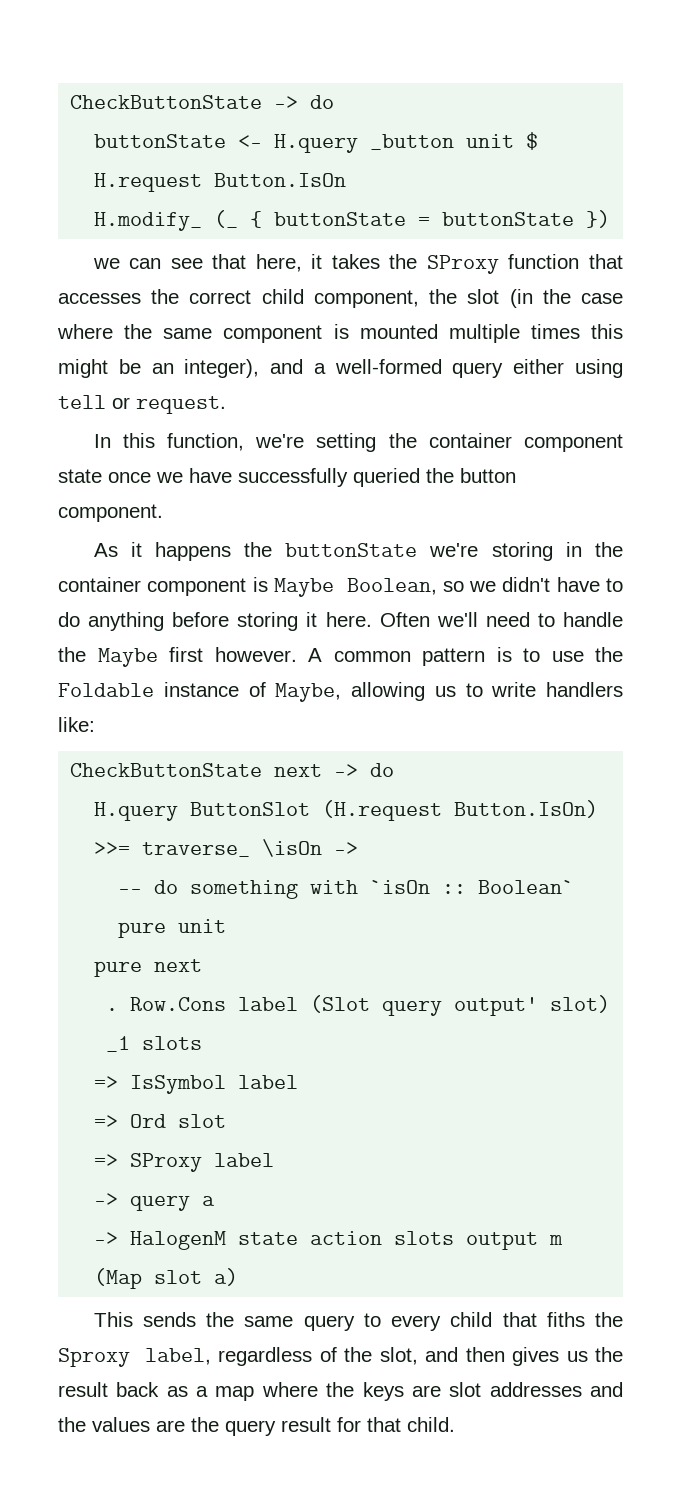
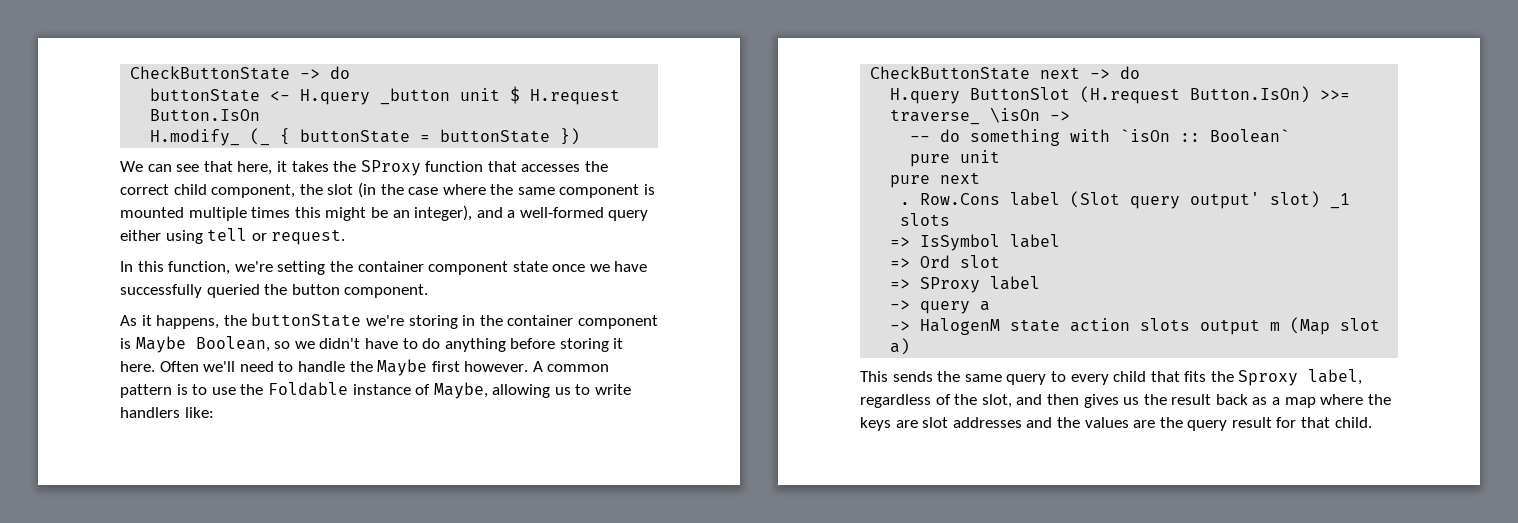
[92,258,120,269] we -> [120,161,143,172] We
[154,542,231,561] happens -> [156,315,220,329] happens,
[546,1312,585,1327] fiths -> [1184,371,1207,382] fits

